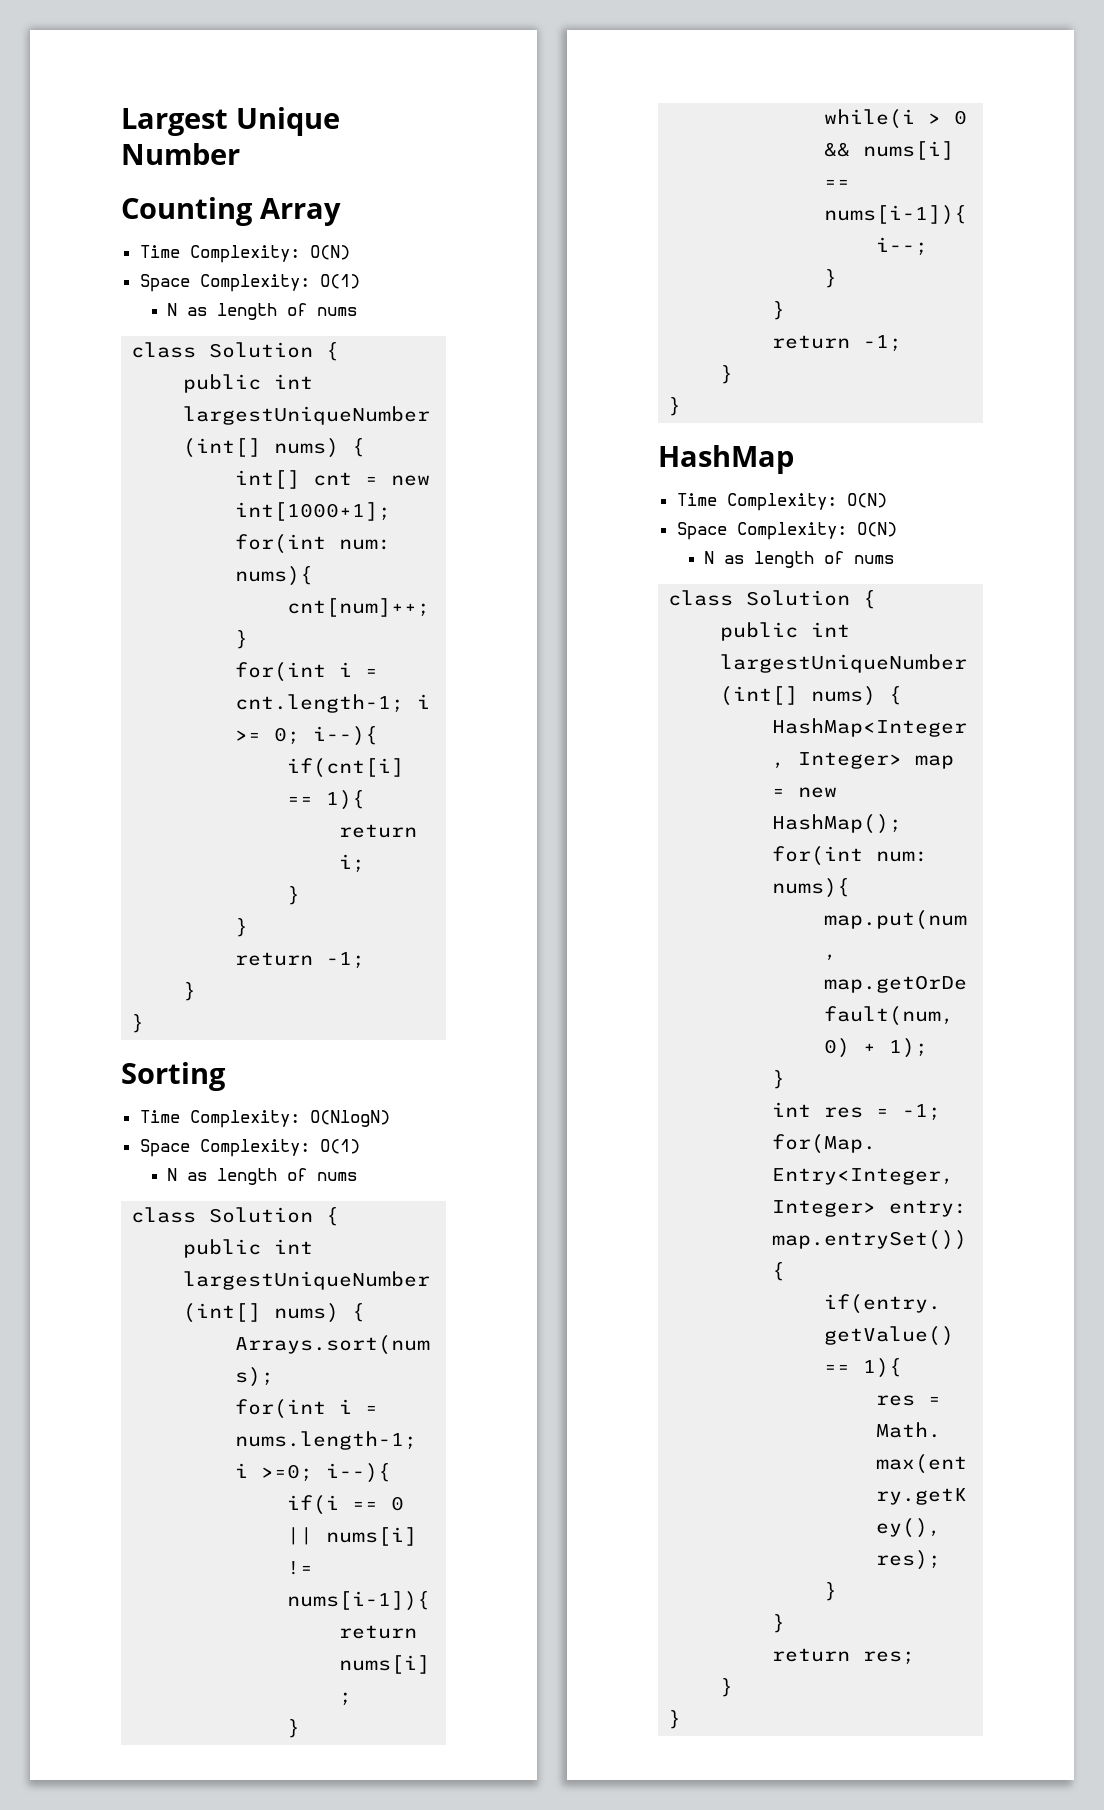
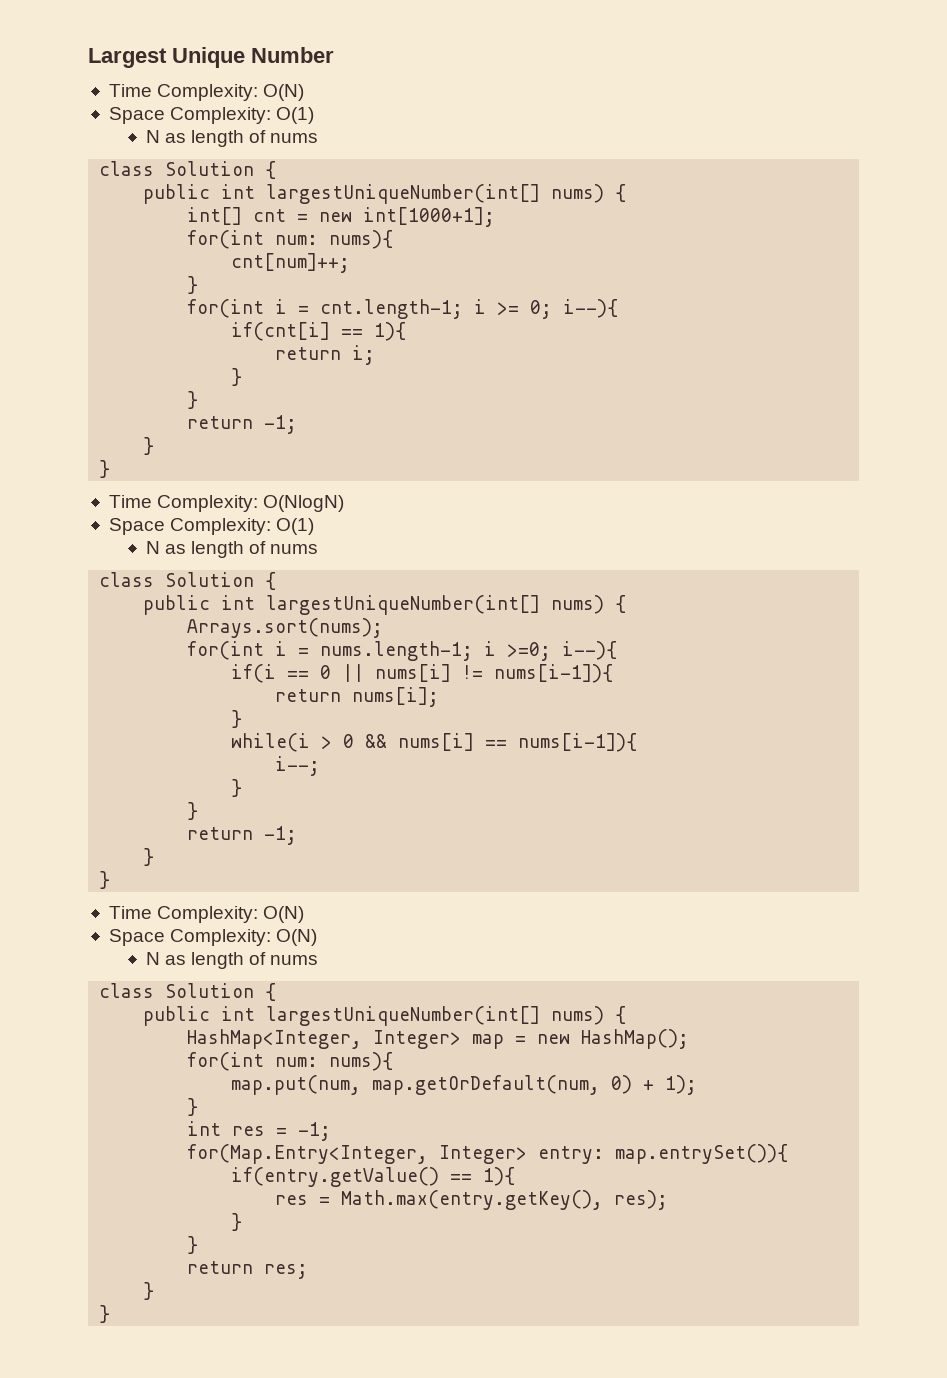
[121,197,341,226] // Counting Array -> (334, 55) none
[121,1062,226,1091] // Sorting -> (111, 469) none
[658,445,794,474] // HashMap -> (111, 880) none

